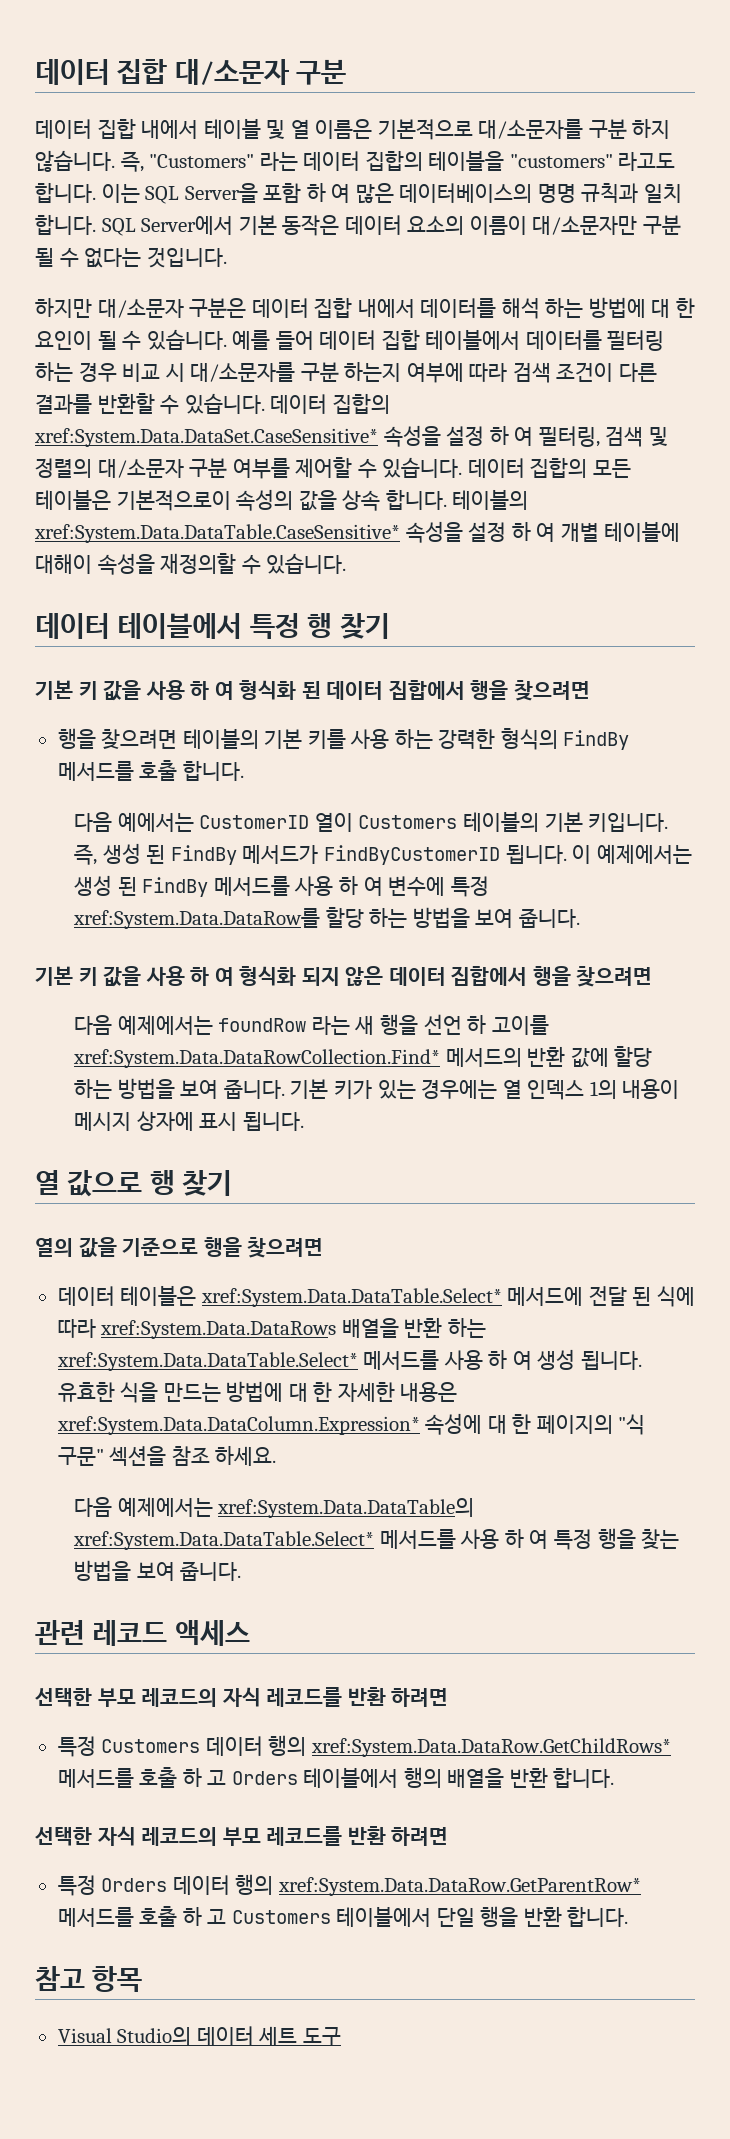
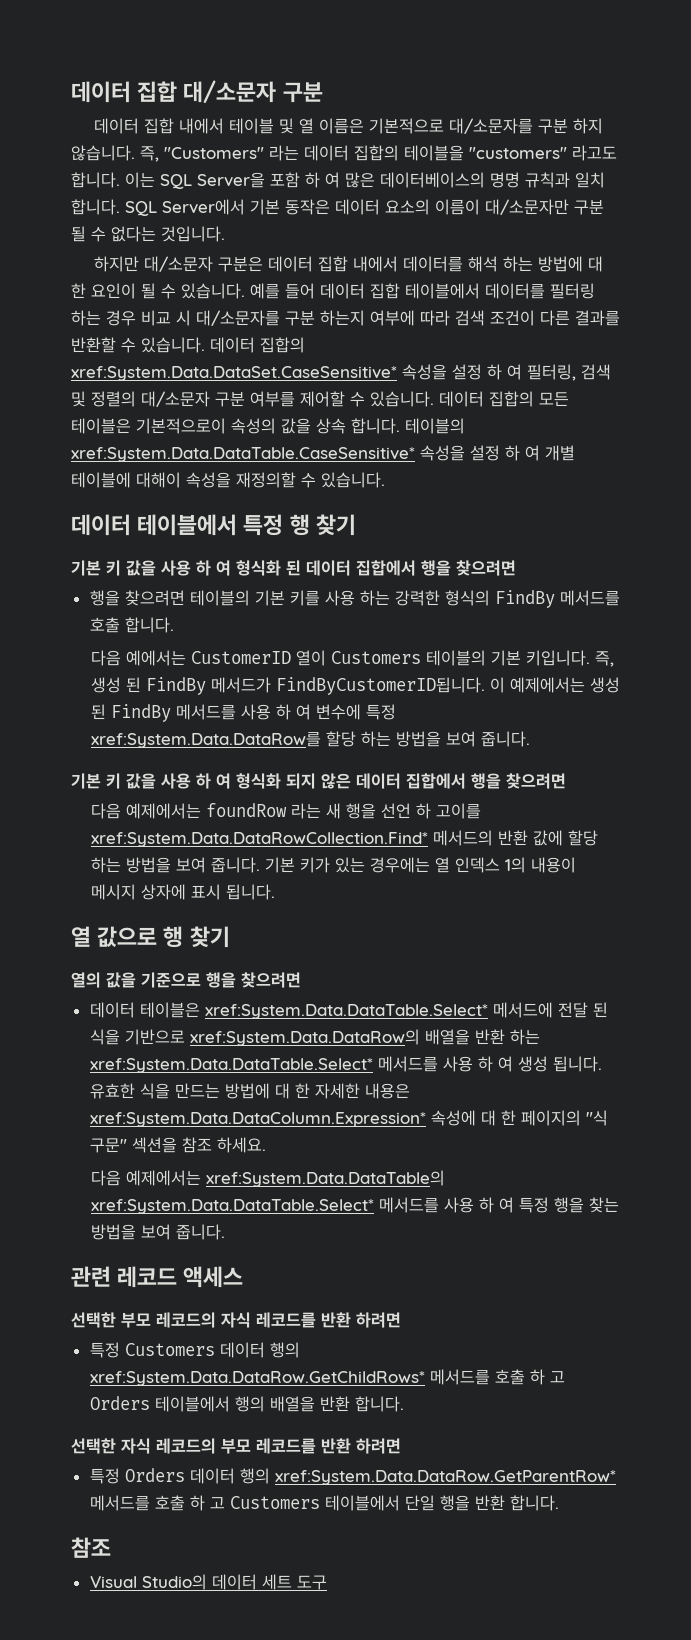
[324,845,567,865] FindByCustomerID 됩니다. -> [275,677,485,695] FindByCustomerID됩니다.
[656,1286,695,1307] [57,1319,337,1339] 식에 따라 xref:System.Data.DataRows -> [89,1029,420,1046] 식을 기반으로 xref:System.Data.DataRow의
[35,1966,143,1992] 참고 항목 -> [71,1537,111,1558] 참조

